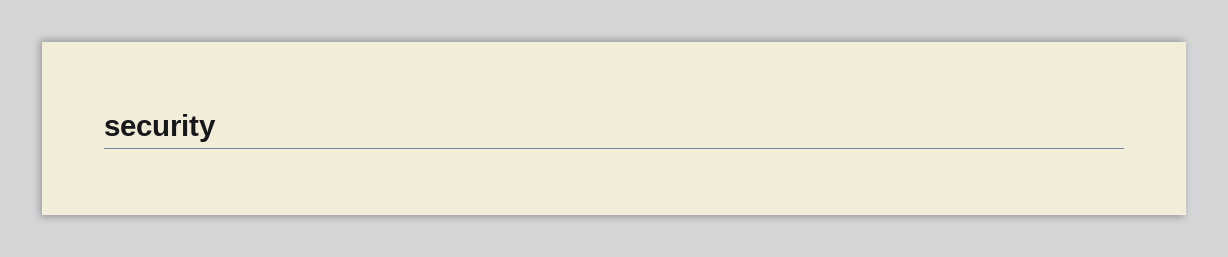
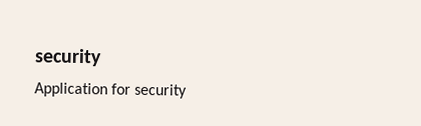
[104,114,216,142] security -> [34,48,102,67] [34,82,188,99] security // Application for security

